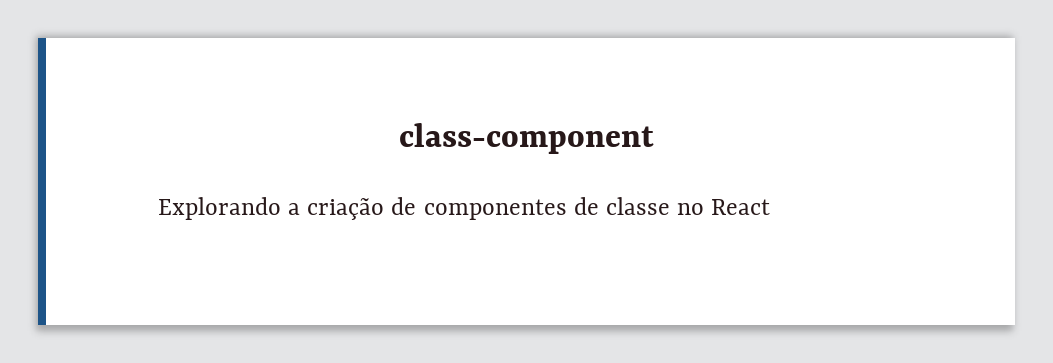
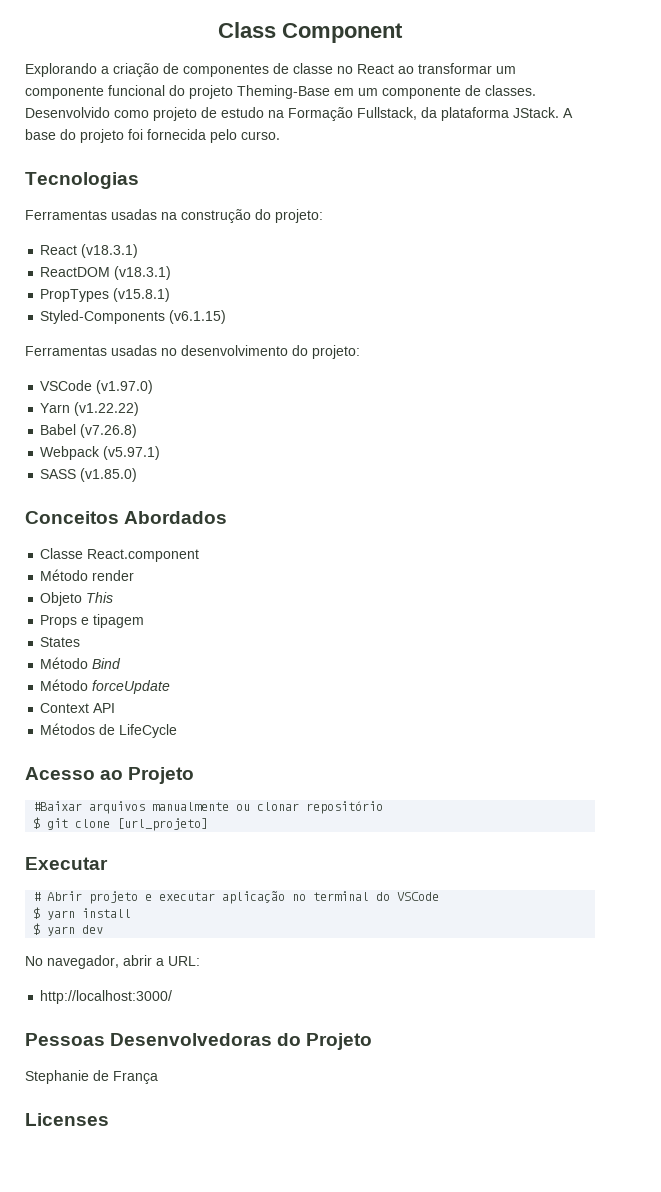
[399,123,654,154] class-component -> [218,22,403,43] Class Component
(771, 207) none -> [398,63,516,74] [25,85,536,99] [25,107,573,121] [25,129,280,143] [25,172,139,189] [25,209,323,223] [40,244,139,258] [40,266,172,280] [40,288,171,302] [40,310,227,324] [25,345,360,359] [40,380,154,394] [40,402,140,416] [40,424,138,438] [40,446,161,460] [40,468,138,482] [25,511,228,524] [40,548,200,562] [40,569,135,581] [40,592,114,606] [40,614,145,628] [40,637,81,647] [40,657,122,669] [40,679,171,694] [40,703,116,713] [40,723,178,738] [25,767,195,784] [33,801,384,814] [33,817,209,831] [25,857,108,870] [33,891,440,904] [33,907,132,920] [33,923,104,936] [25,955,200,969] [40,990,173,1004] [25,1033,373,1050] [25,1070,158,1084] [25,1113,109,1126] ao transformar um componente funcional do projeto Theming-Base em um componente de classes. Desenvolvido como projeto de estudo na Formação Fullstack, da plataforma JStack. A base do projeto foi fornecida pelo curso. // Tecnologias // Ferramentas usadas na construção do projeto: // React (v18.3.1) // ReactDOM (v18.3.1) // PropTypes (v15.8.1) // Styled-Components (v6.1.15) // Ferramentas usadas no desenvolvimento do projeto: // VSCode (v1.97.0) // Yarn (v1.22.22) // Babel (v7.26.8) // Webpack (v5.97.1) // SASS (v1.85.0) // Conceitos Abordados // Classe React.component // Método render // Objeto This // Props e tipagem // States // Método Bind // Método forceUpdate // Context API // Métodos de LifeCycle // Acesso ao Projeto // #Baixar arquivos manualmente ou clonar repositório // $ git clone [url_projeto] // Executar // # Abrir projeto e executar aplicação no terminal do VSCode // $ yarn install // $ yarn dev // No navegador, abrir a URL: // http://localhost:3000/ // Pessoas Desenvolvedoras do Projeto // Stephanie de França // Licenses

